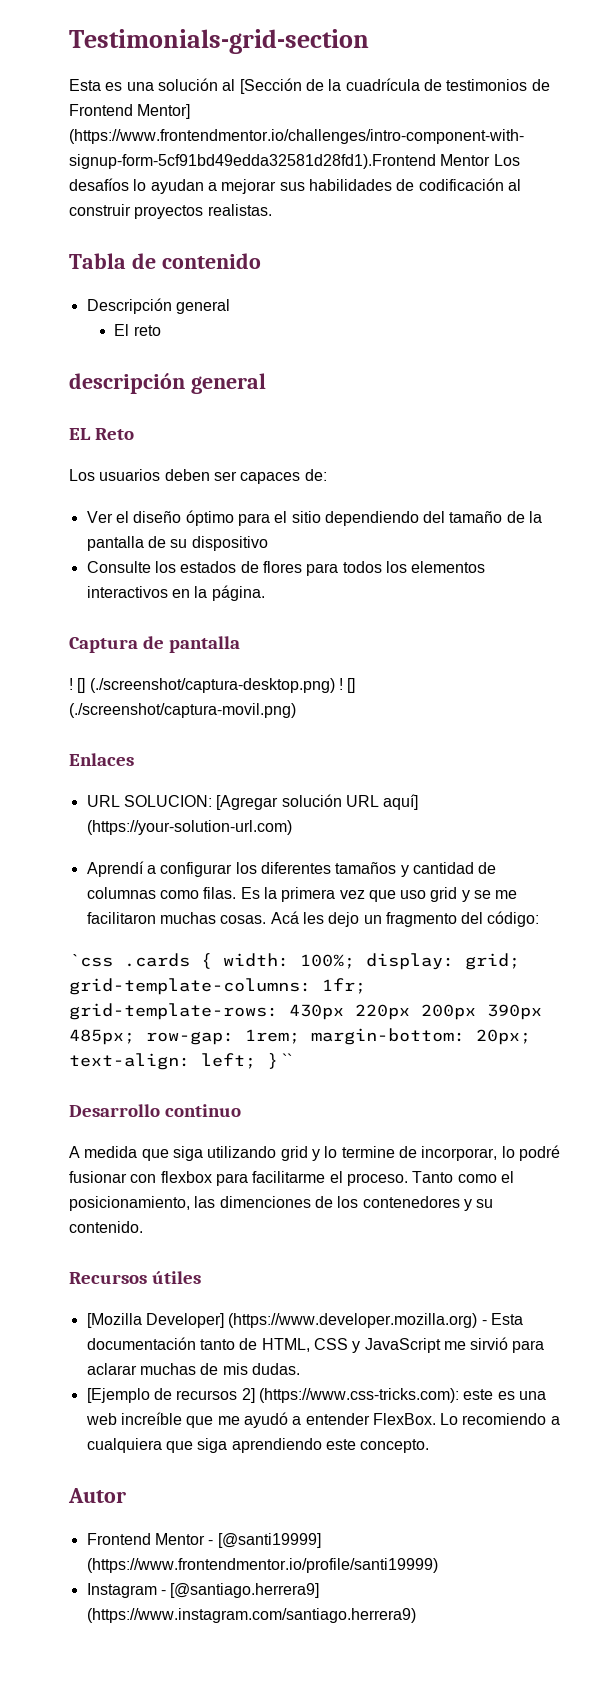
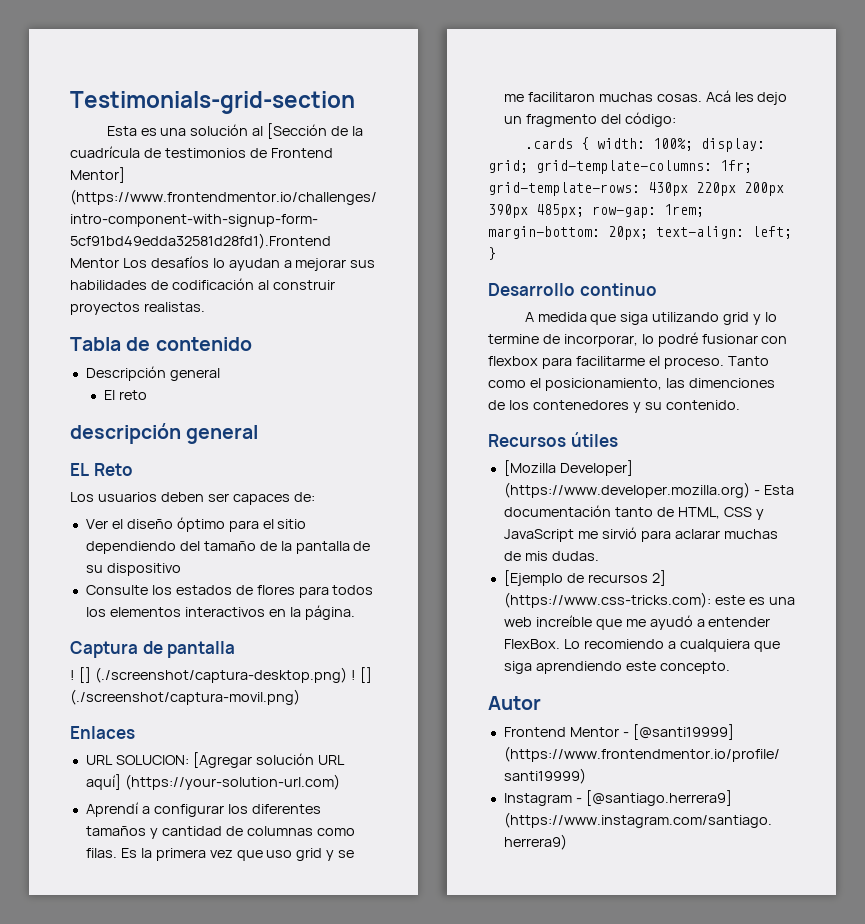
[69,954,113,967] `css -> (676, 119) none
[282,1053,293,1066] `` -> (496, 253) none

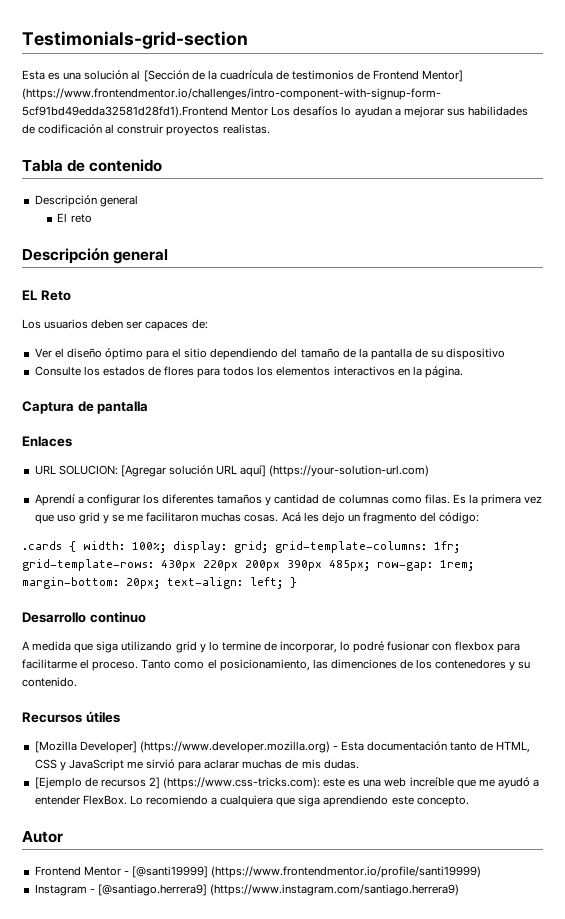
[70,423,181,444] descripción -> [22,248,109,264] Descripción
[70,667,372,683] [70,689,300,705] // ! [] (./screenshot/captura-desktop.png) ! [] (./screenshot/captura-movil.png) -> (149, 407) none

